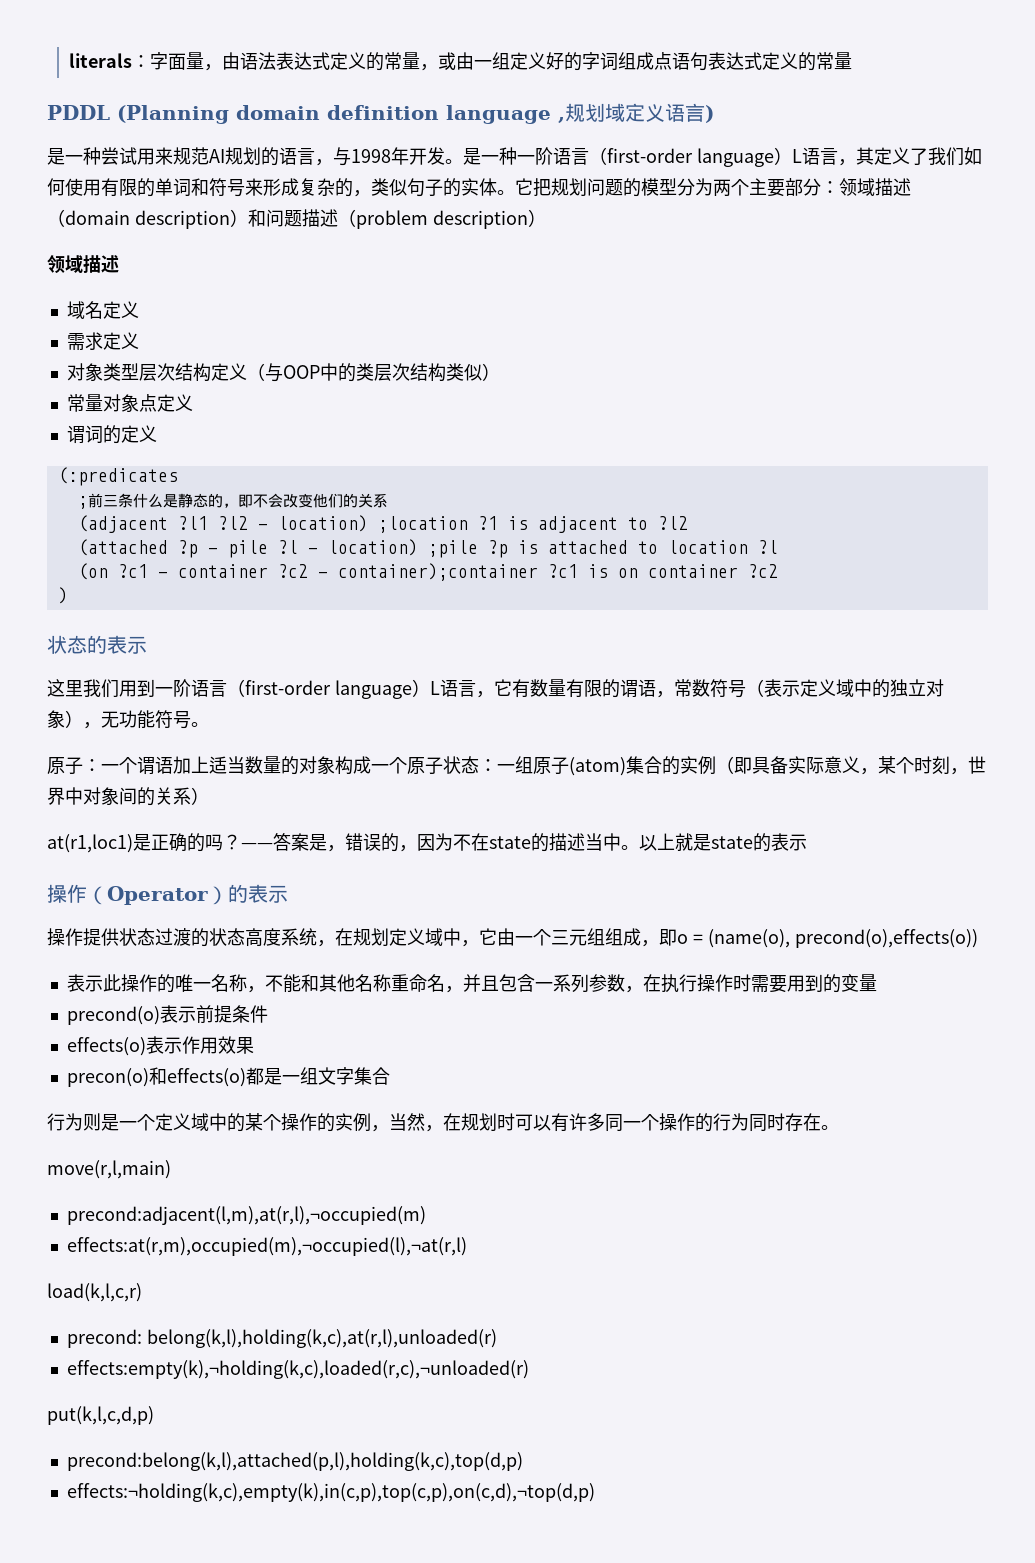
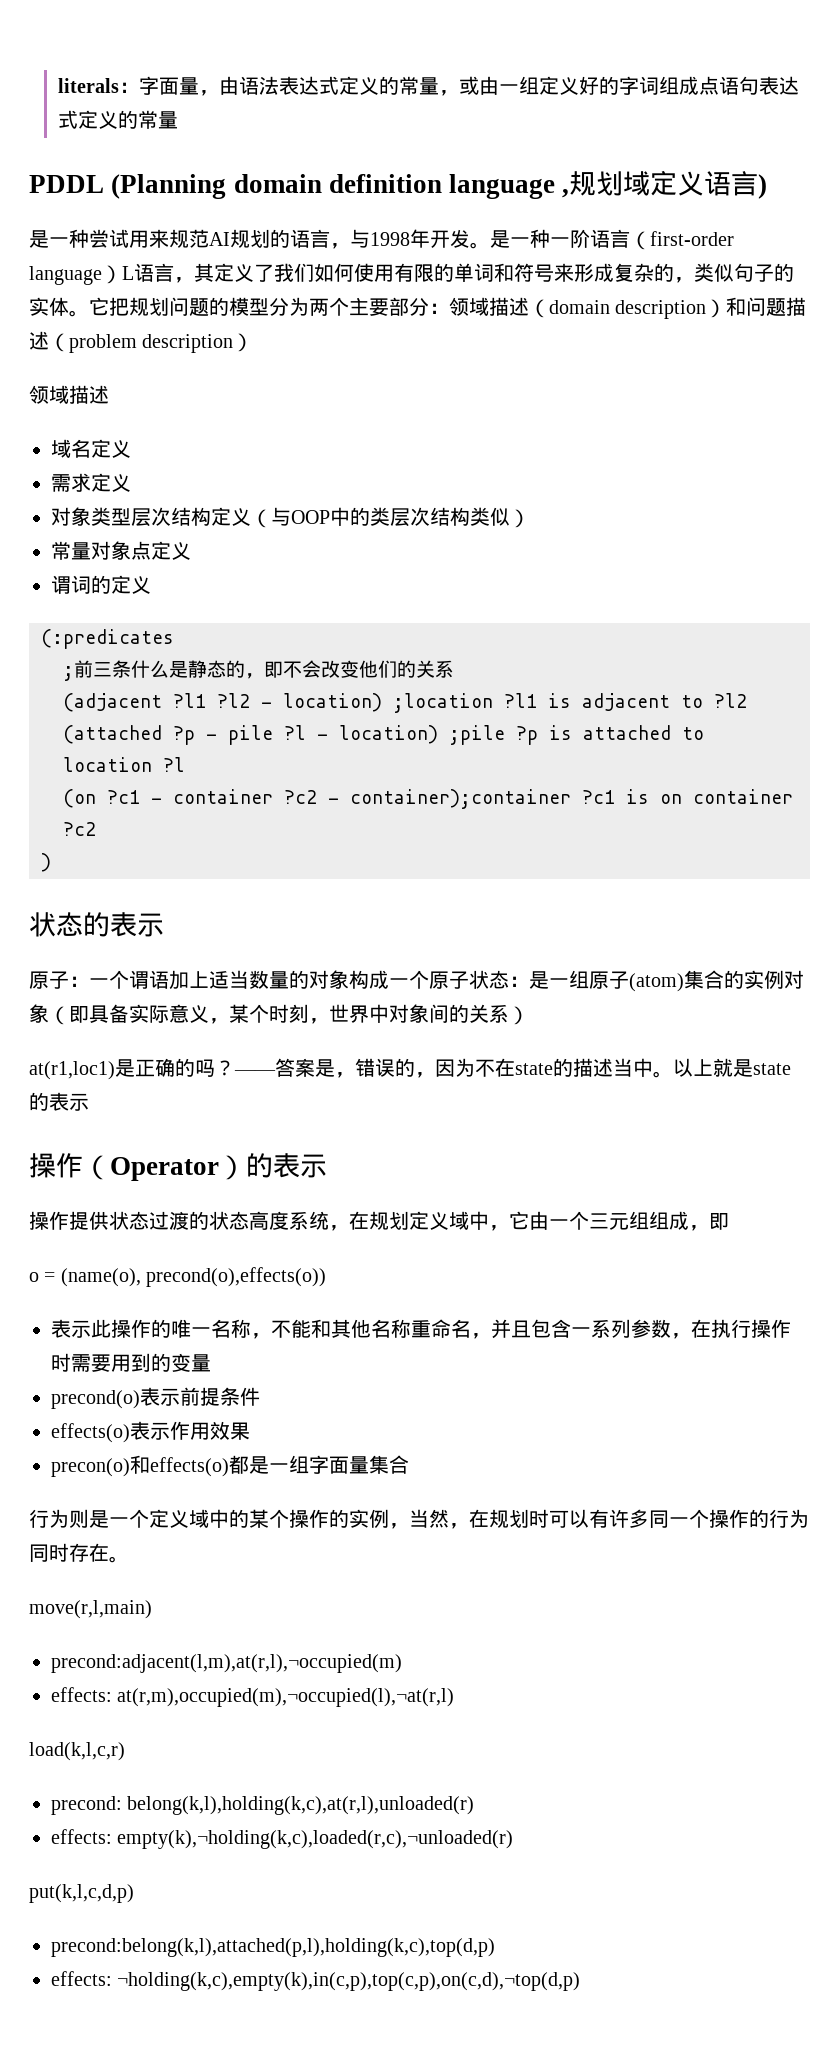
[477,516,498,530] ?1 -> [504,693,537,708] ?l1
[47,679,944,699] [47,710,209,729] // 这里我们用到一阶语言（first-order language）L语言，它有数量有限的谓语，常数符号（表示定义域中的独立对象），无功能符号。 -> (164, 925) none
(497, 765) none -> [529,971,549,989] 是
(716, 765) none -> [784,970,804,989] [29,1004,49,1023] 对象
(677, 937) none -> (729, 1221) //
[317,1067,354,1085] 文字 -> [309,1455,369,1474] 字面量
[66,1237,467,1256] effects:at(r,m),occupied(m),¬occupied(l),¬at(r,l) -> [51,1687,455,1707] effects: at(r,m),occupied(m),¬occupied(l),¬at(r,l)
[66,1360,529,1379] effects:empty(k),¬holding(k,c),loaded(r,c),¬unloaded(r) -> [51,1829,514,1849] effects: empty(k),¬holding(k,c),loaded(r,c),¬unloaded(r)
[66,1483,595,1502] effects:¬holding(k,c),empty(k),in(c,p),top(c,p),on(c,d),¬top(d,p) -> [51,1971,581,1991] effects: ¬holding(k,c),empty(k),in(c,p),top(c,p),on(c,d),¬top(d,p)

